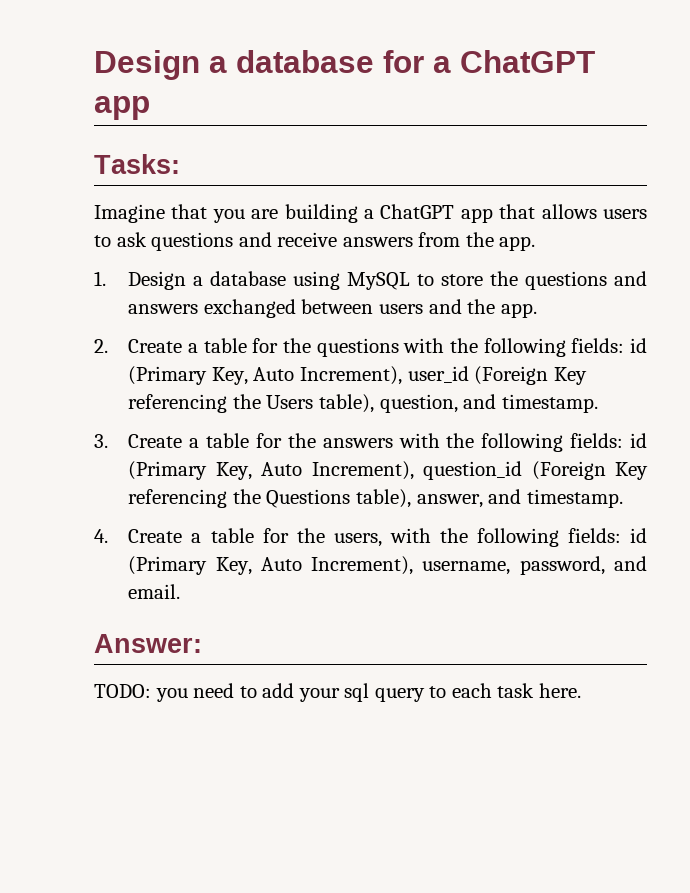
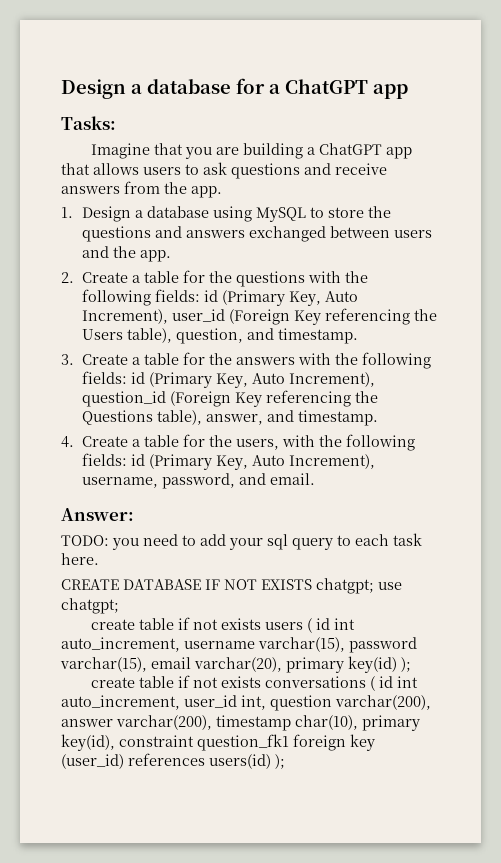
(581, 690) none -> [61,578,402,594] [61,598,119,614] [91,617,356,633] [61,637,417,653] [60,656,411,673] [91,675,419,691] [61,695,431,711] [61,715,420,731] [61,734,375,751] [61,753,285,769] // CREATE DATABASE IF NOT EXISTS chatgpt; use chatgpt; // create table if not exists users ( id int auto_increment, username varchar(15), password varchar(15), email varchar(20), primary key(id) ); // create table if not exists conversations ( id int auto_increment, user_id int, question varchar(200), answer varchar(200), timestamp char(10), primary key(id), constraint question_fk1 foreign key (user_id) references users(id) );

